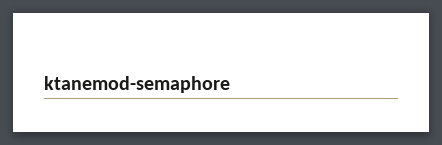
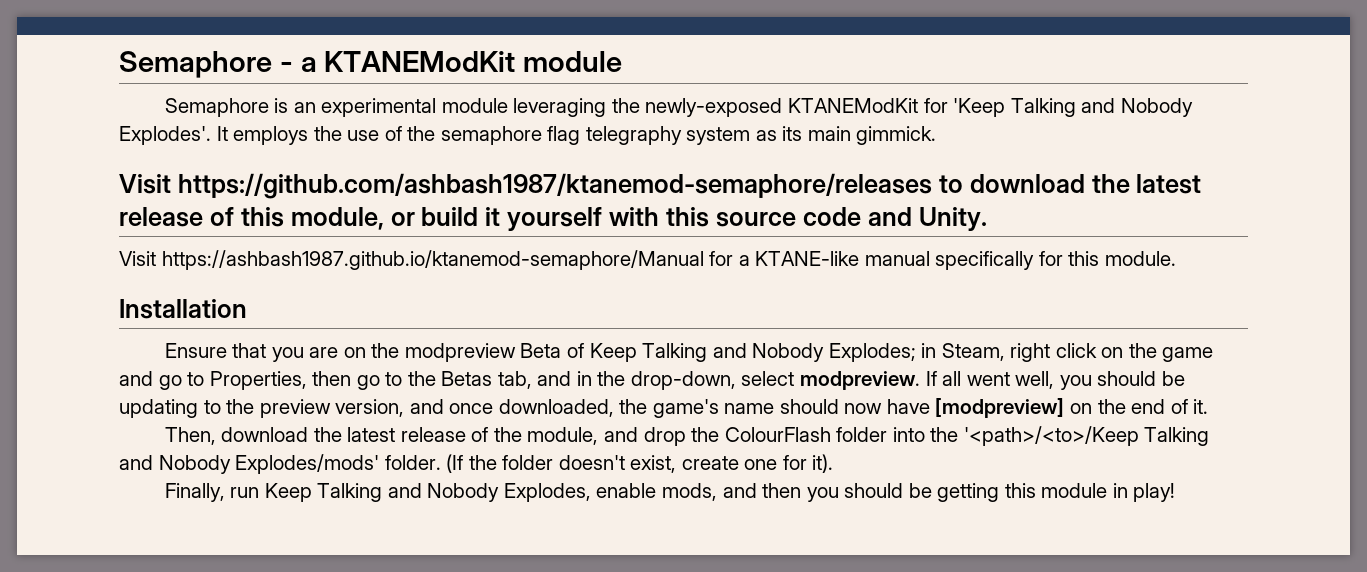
[44,76,230,93] ktanemod-semaphore -> [119,51,623,78] [164,98,1193,117] [119,126,937,145] [119,173,1202,199] [119,207,987,231] [119,250,1176,270] [119,299,247,319] [164,343,1214,362] [119,371,1185,390] [119,398,1209,418] [164,426,1210,446] [119,454,834,474] [164,483,1176,502] Semaphore - a KTANEModKit module // Semaphore is an experimental module leveraging the newly-exposed KTANEModKit for 'Keep Talking and Nobody Explodes'. It employs the use of the semaphore flag telegraphy system as its main gimmick. // Visit https://github.com/ashbash1987/ktanemod-semaphore/releases to download the latest release of this module, or build it yourself with this source code and Unity. // Visit https://ashbash1987.github.io/ktanemod-semaphore/Manual for a KTANE-like manual specifically for this module. // Installation // Ensure that you are on the modpreview Beta of Keep Talking and Nobody Explodes; in Steam, right click on the game and go to Properties, then go to the Betas tab, and in the drop-down, select modpreview. If all went well, you should be updating to the preview version, and once downloaded, the game's name should now have [modpreview] on the end of it. // Then, download the latest release of the module, and drop the ColourFlash folder into the '<path>/<to>/Keep Talking and Nobody Explodes/mods' folder. (If the folder doesn't exist, create one for it). // Finally, run Keep Talking and Nobody Explodes, enable mods, and then you should be getting this module in play!

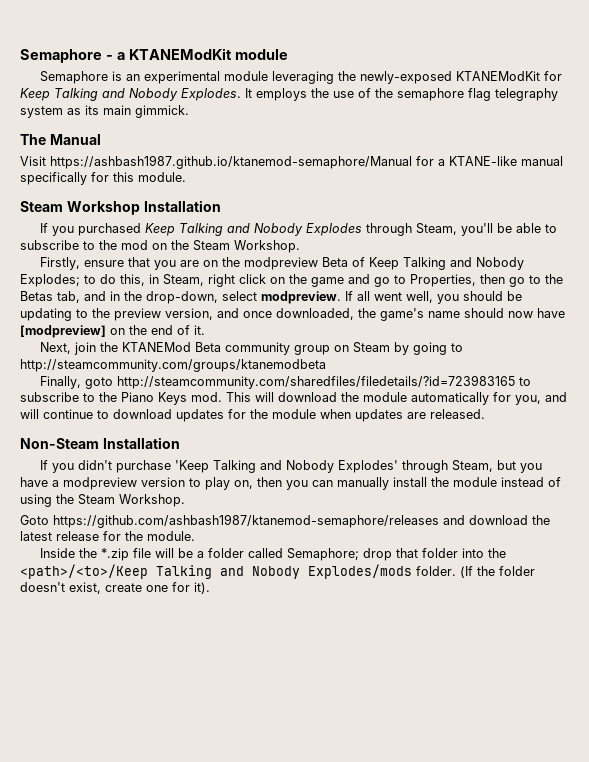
[953,98,1193,117] [119,126,211,145] 'Keep Talking and Nobody Explodes'. -> [20,88,241,101] Keep Talking and Nobody Explodes.
[119,173,1202,199] [119,207,987,231] Visit https://github.com/ashbash1987/ktanemod-semaphore/releases to download the latest release of this module, or build it yourself with this source code and Unity. -> [20,134,101,145] The Manual
[119,299,247,319] [164,343,227,358] Installation // Ensure -> [20,200,221,215] [40,223,558,236] [20,240,300,253] [40,257,125,270] Steam Workshop Installation // If you purchased Keep Talking and Nobody Explodes through Steam, you'll be able to subscribe to the mod on the Steam Workshop. // Firstly, ensure
(916, 352) none -> [84,274,145,286] to do this,
[164,427,831,446] Then, download the latest release of the module, and drop the ColourFlash -> [40,342,464,355] [20,359,326,372] [40,375,532,389] [20,392,567,405] [20,409,485,422] [20,437,180,449] [40,460,543,473] [20,477,561,490] [20,494,185,507] [20,514,550,528] [20,531,195,541] [40,548,419,561] Next, join the KTANEMod Beta community group on Steam by going to http://steamcommunity.com/groups/ktanemodbeta // Finally, goto http://steamcommunity.com/sharedfiles/filedetails/?id=723983165 to subscribe to the Piano Keys mod. This will download the module automatically for you, and will continue to download updates for the module when updates are released. // Non-Steam Installation // If you didn't purchase 'Keep Talking and Nobody Explodes' through Steam, but you have a modpreview version to play on, then you can manually install the module instead of using the Steam Workshop. // Goto https://github.com/ashbash1987/ktanemod-semaphore/releases and download the latest release for the module. // Inside the *.zip file will be a folder called Semaphore; drop that
[963,426,1210,446] [119,454,380,474] '<path>/<to>/Keep Talking and Nobody Explodes/mods' -> [20,564,412,579] <path>/<to>/Keep Talking and Nobody Explodes/mods
[164,483,1176,502] // Finally, run Keep Talking and Nobody Explodes, enable mods, and then you should be getting this module in play! -> (210, 588) none

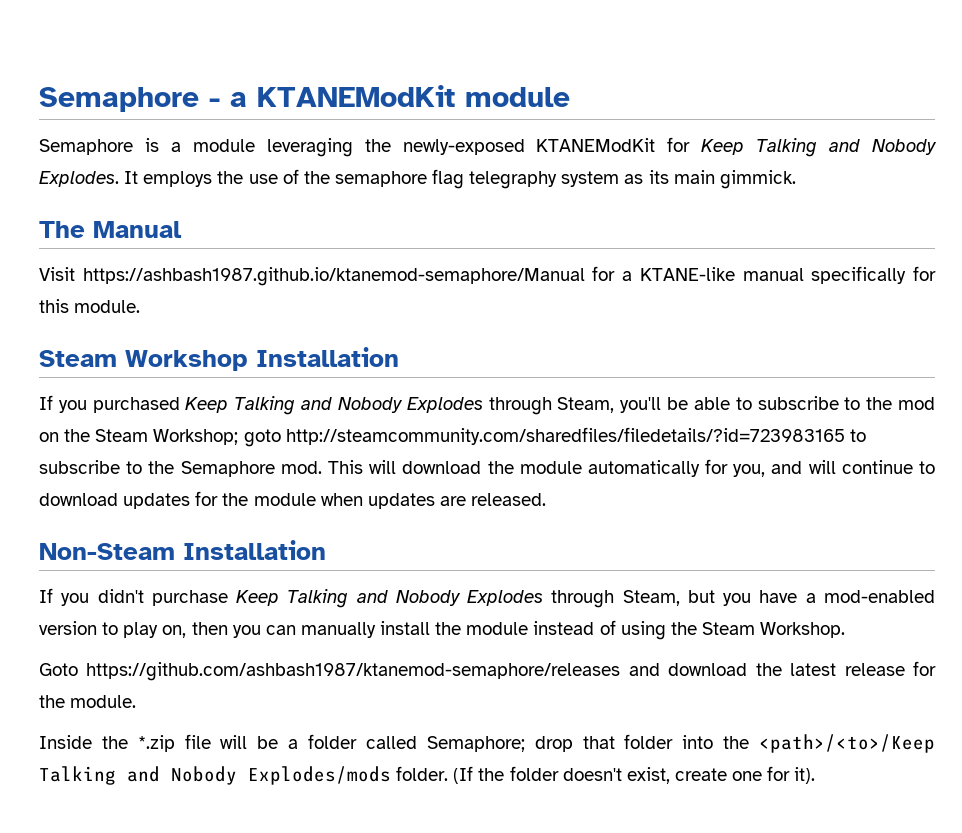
[126,71,221,84] an experimental -> [170,142,181,152] a
[234,240,300,253] [40,257,525,270] [20,274,563,287] [20,291,522,304] [20,308,565,321] [20,325,205,338] [40,342,464,355] [20,359,326,372] [40,376,82,389] Workshop. // Firstly, ensure that you are on the modpreview Beta of Keep Talking and Nobody Explodes; to do this, in Steam, right click on the game and go to Properties, then go to the Betas tab, and in the drop-down, select modpreview. If all went well, you should be updating to the preview version, and once downloaded, the game's name should now have [modpreview] on the end of it. // Next, join the KTANEMod Beta community group on Steam by going to http://steamcommunity.com/groups/ktanemodbeta // Finally, -> [153,429,239,445] Workshop;
[121,392,187,405] Piano Keys -> [180,461,275,477] Semaphore
[175,460,399,473] 'Keep Talking and Nobody Explodes' -> [236,589,544,608] Keep Talking and Nobody Explodes
[63,477,137,490] modpreview -> [823,590,935,603] mod-enabled

